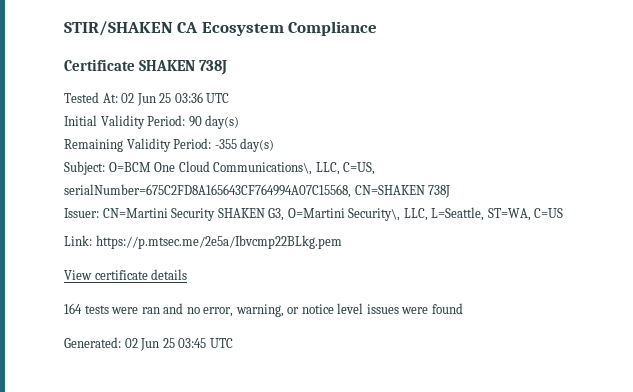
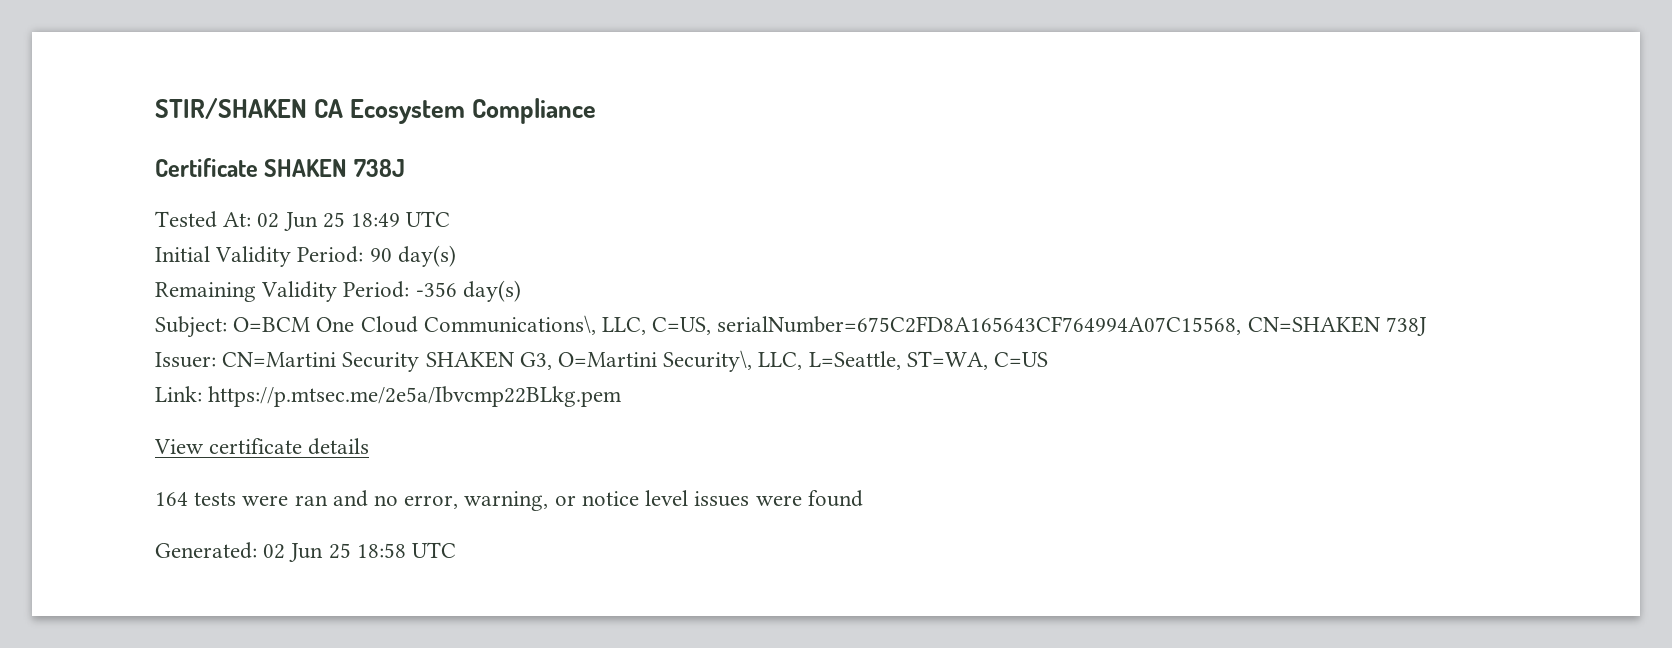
[174,92,203,103] 03:36 -> [351,213,401,227] 18:49
[214,139,237,149] -355 -> [415,282,457,297] -356
[178,338,207,348] 03:45 -> [356,543,406,558] 18:58

